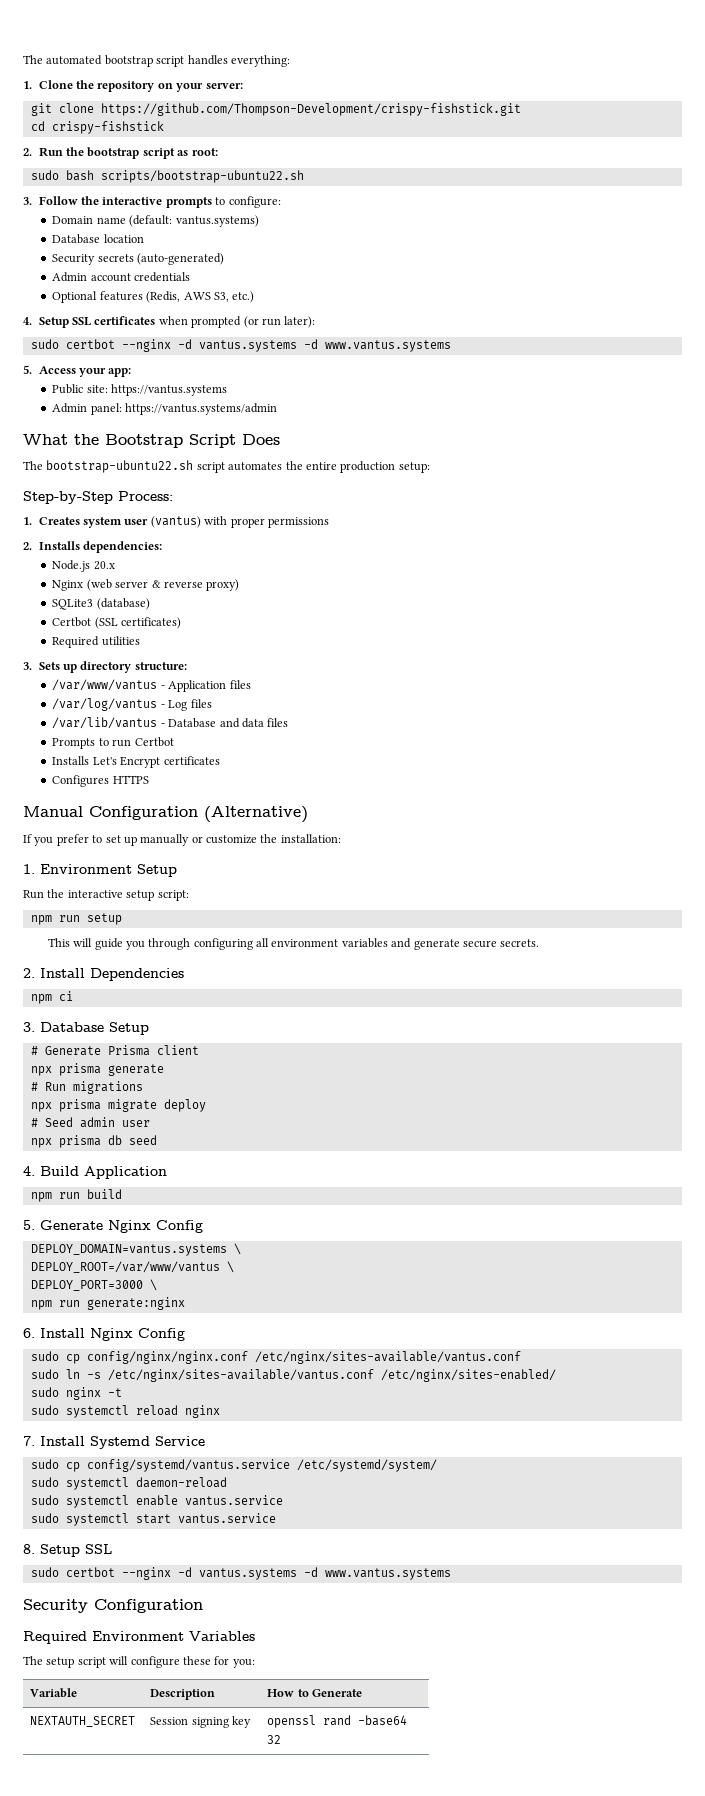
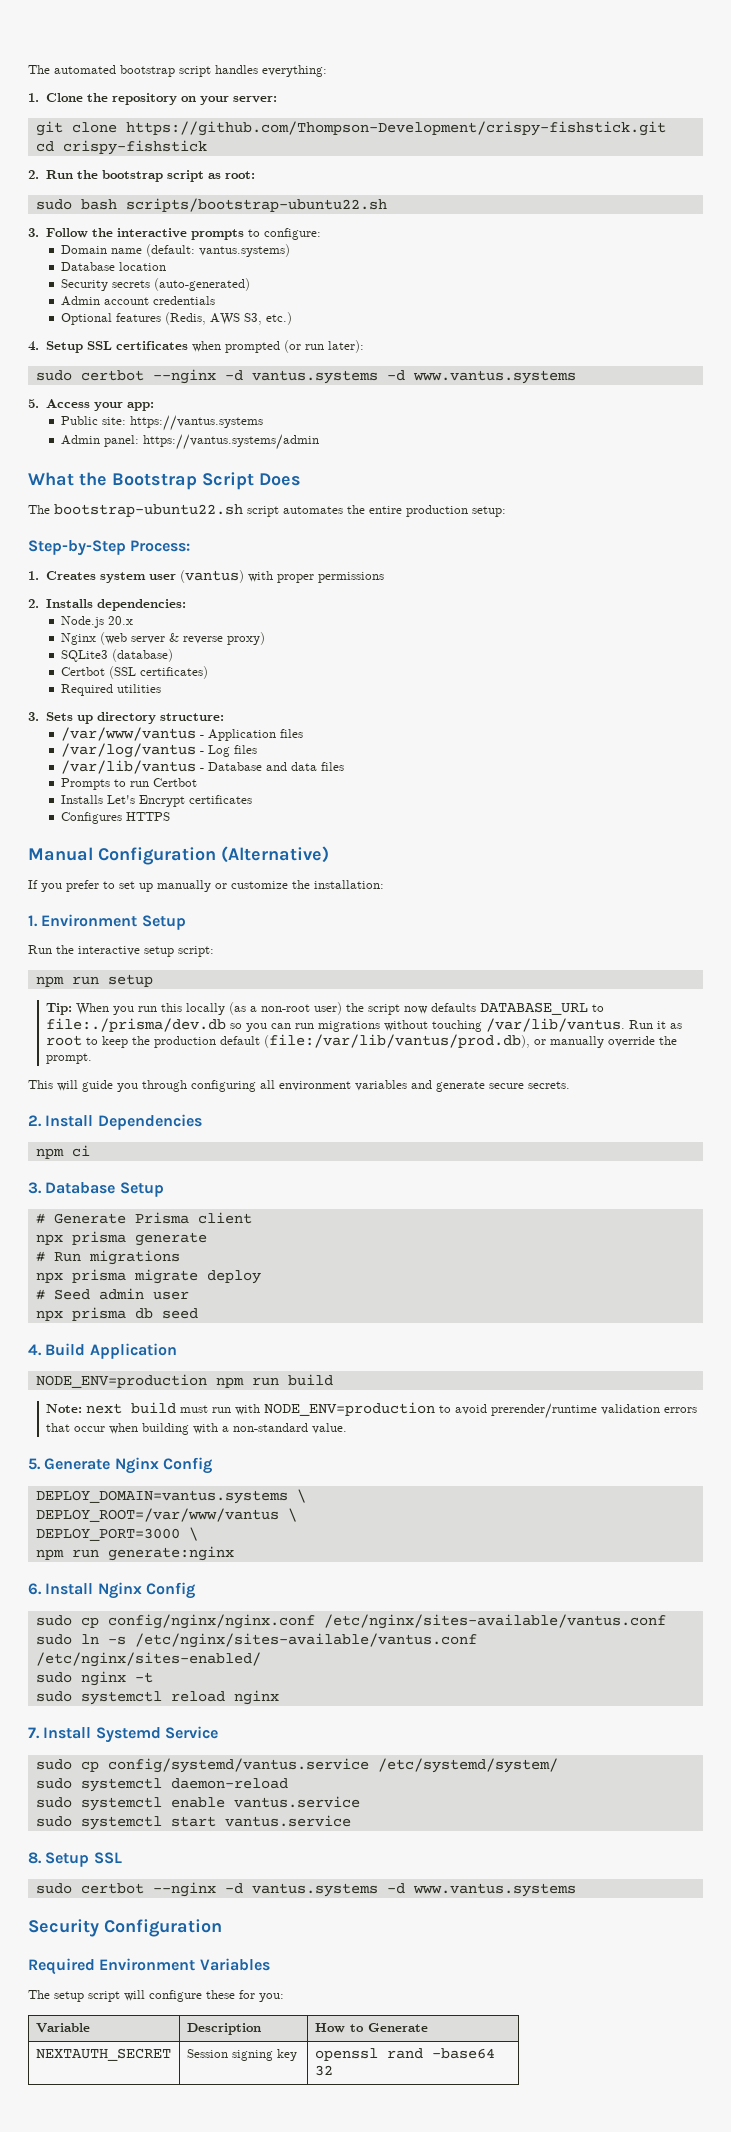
(122, 919) none -> [46,1002,605,1015] [46,1018,683,1032] [46,1034,678,1048] [46,1053,93,1064] // Tip: When you run this locally (as a non-root user) the script now defaults DATABASE_URL to file:./prisma/dev.db so you can run migrations without touching /var/lib/vantus. Run it as root to keep the production default (file:/var/lib/vantus/prod.db), or manually override the prompt.
(167, 1172) none -> [35,1374,207,1388] NODE_ENV=production
(122, 1194) none -> [46,1402,698,1419] [46,1423,348,1435] // Note: next build must run with NODE_ENV=production to avoid prerender/runtime validation errors that occur when building with a non-standard value.

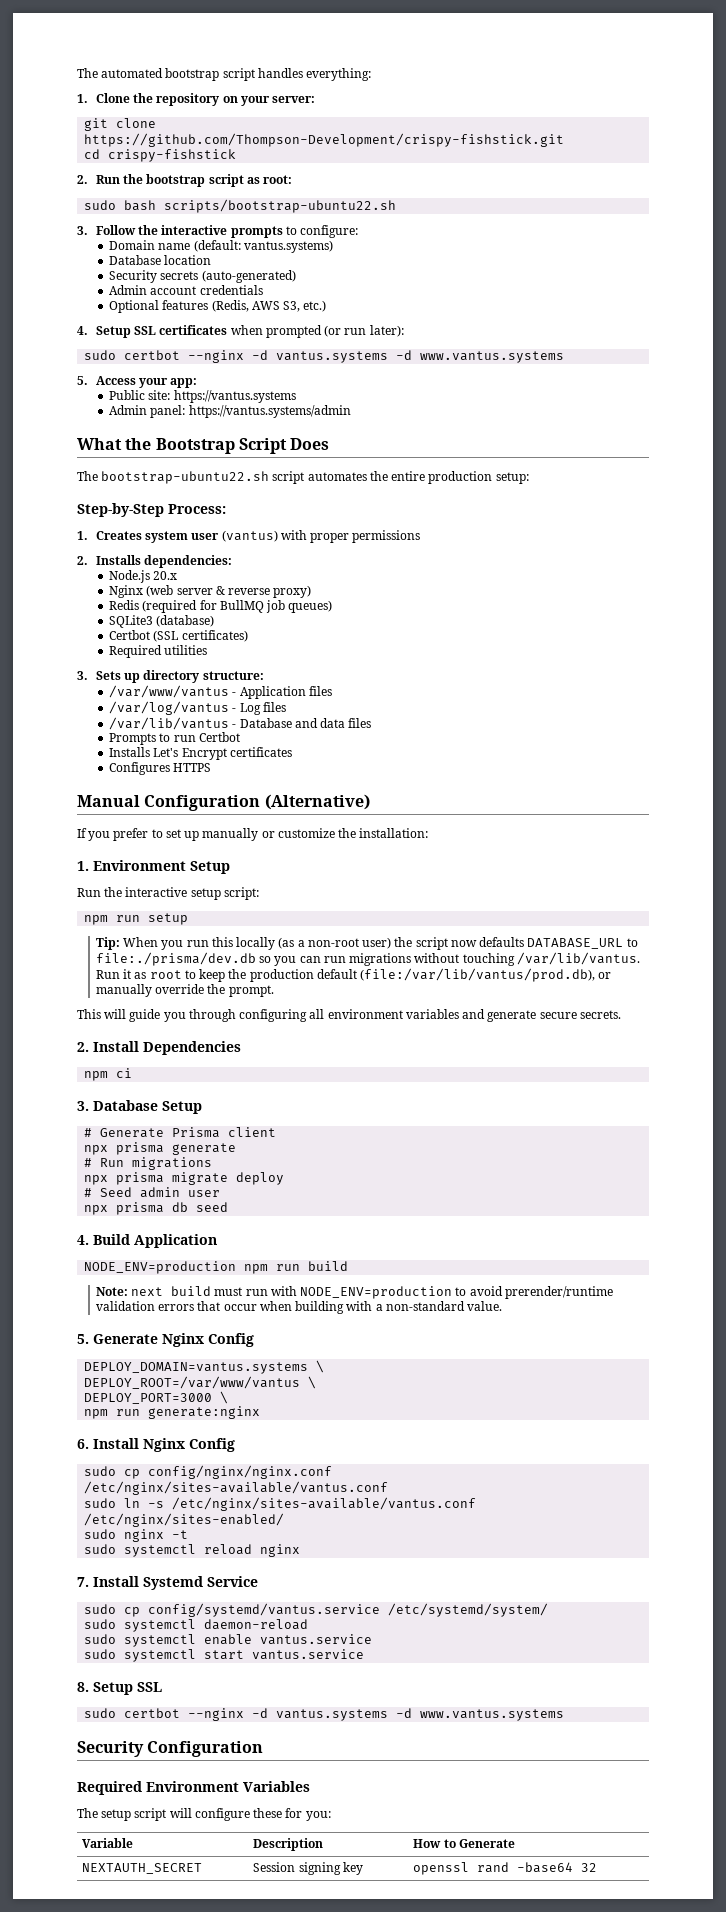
(265, 638) none -> [109,600,333,613] // Redis (required for BullMQ job queues)

